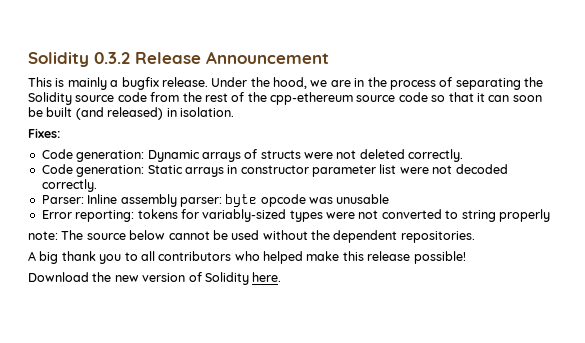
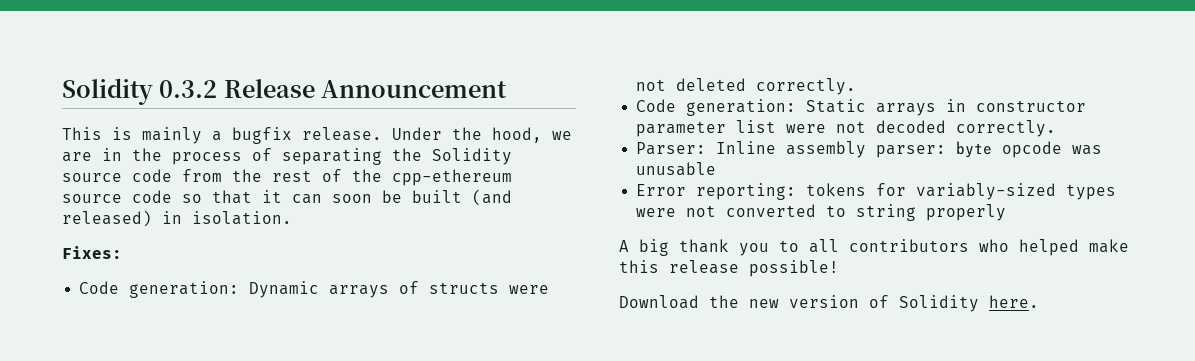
[28,230,475,243] // note: The source below cannot be used without the dependent repositories. -> (1007, 212) none

